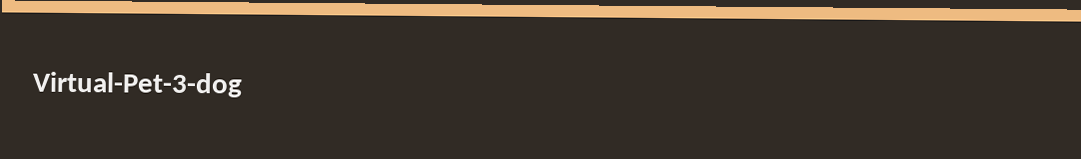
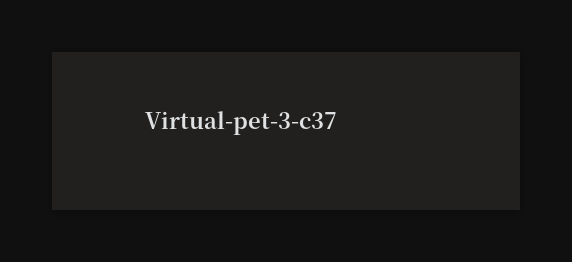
[32,71,243,98] Virtual-Pet-3-dog -> [145,111,337,135] Virtual-pet-3-c37

